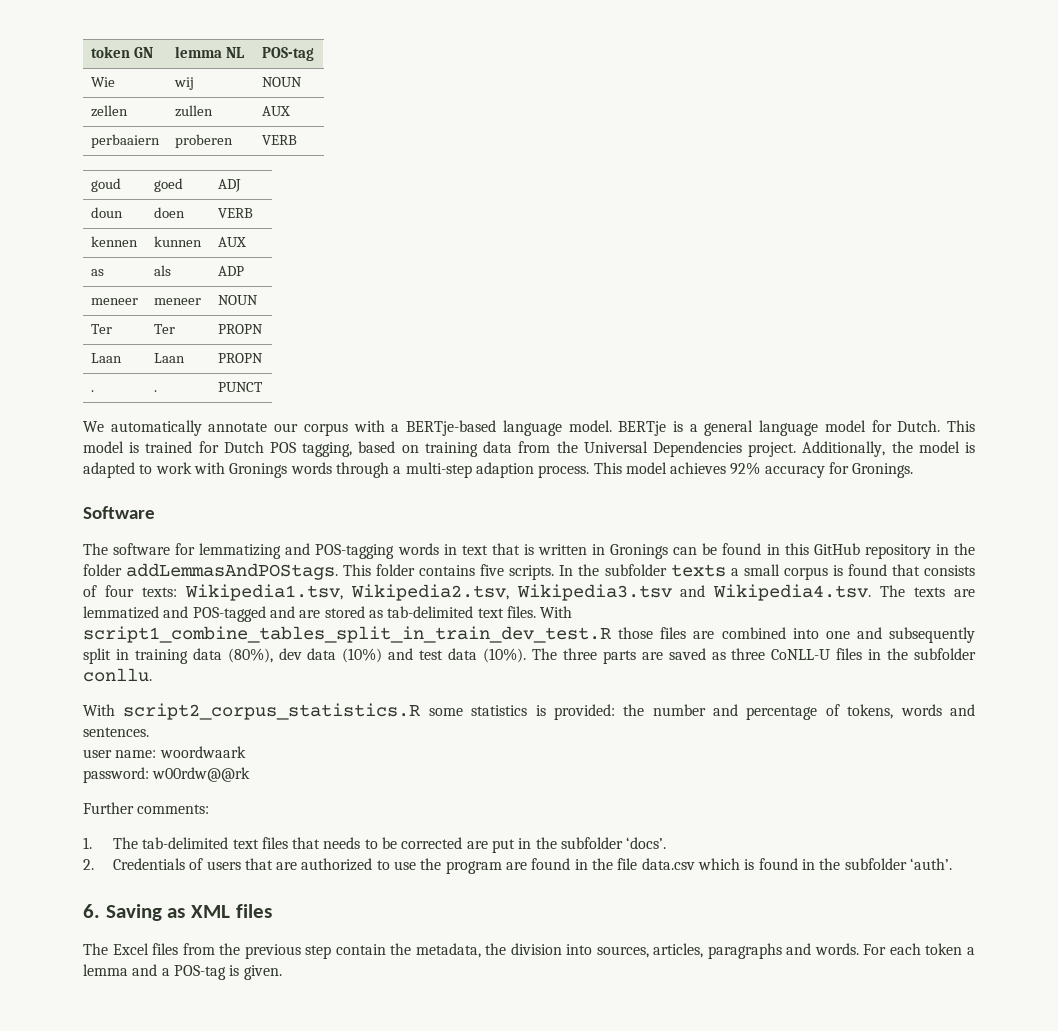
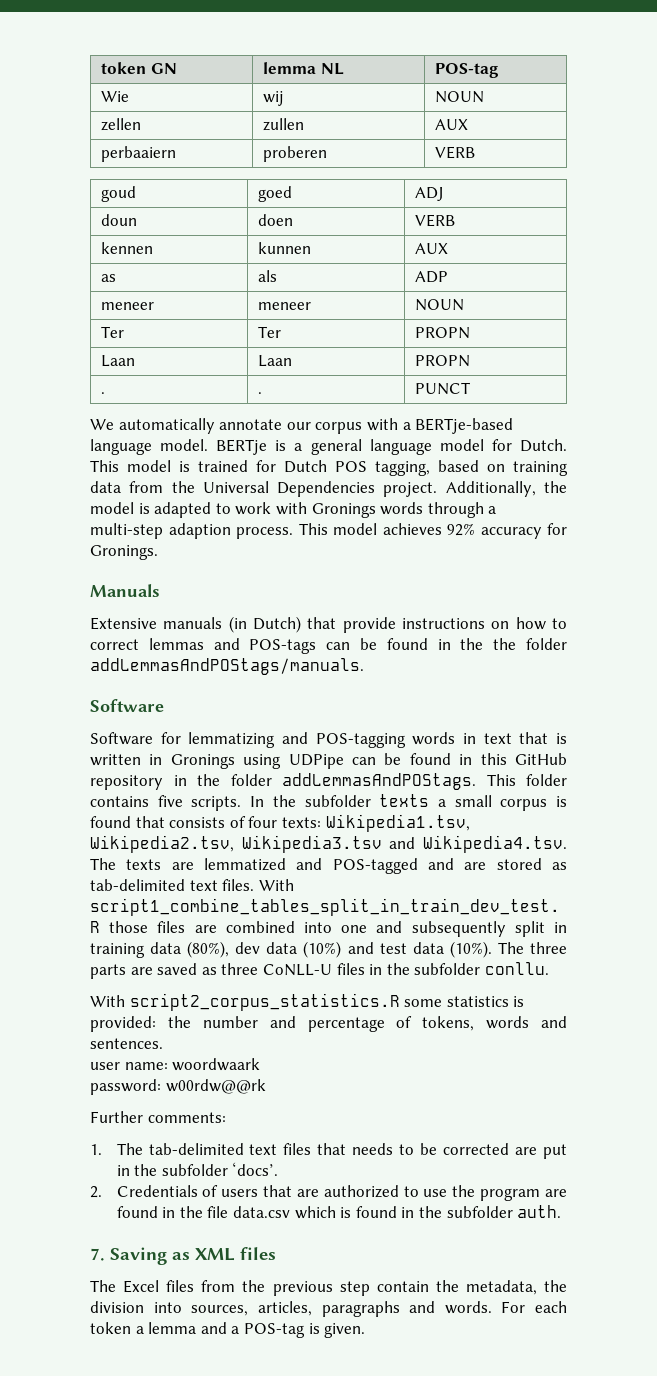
(914, 470) none -> [90,584,160,597] [90,616,567,633] [90,638,567,654] [90,658,364,675] // Manuals // Extensive manuals (in Dutch) that provide instructions on how to correct lemmas and POS-tags can be found in the the folder addLemmasAndPOStags/manuals.
[83,543,171,555] The software -> [90,732,153,745] Software
(669, 551) none -> [243,754,344,769] using UDPipe
[909,858,952,870] [83,904,100,918] ‘auth’. // 6. -> [517,1205,562,1218] [90,1248,105,1261] auth. // 7.

